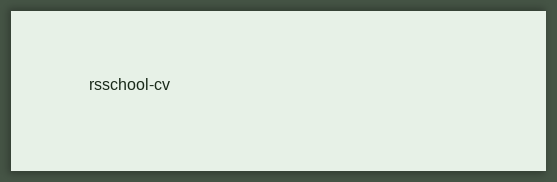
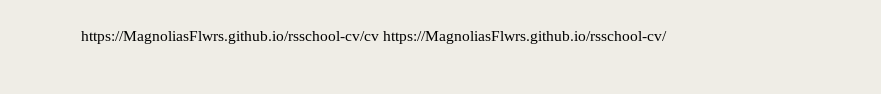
[89,78,170,90] rsschool-cv -> [81,31,668,44] https://MagnoliasFlwrs.github.io/rsschool-cv/cv https://MagnoliasFlwrs.github.io/rsschool-cv/

